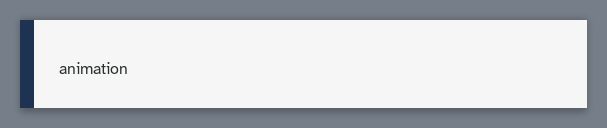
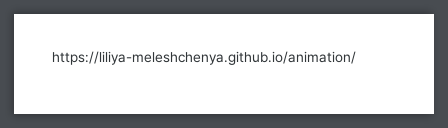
[59,62,128,74] animation -> [52,51,356,65] https://liliya-meleshchenya.github.io/animation/

